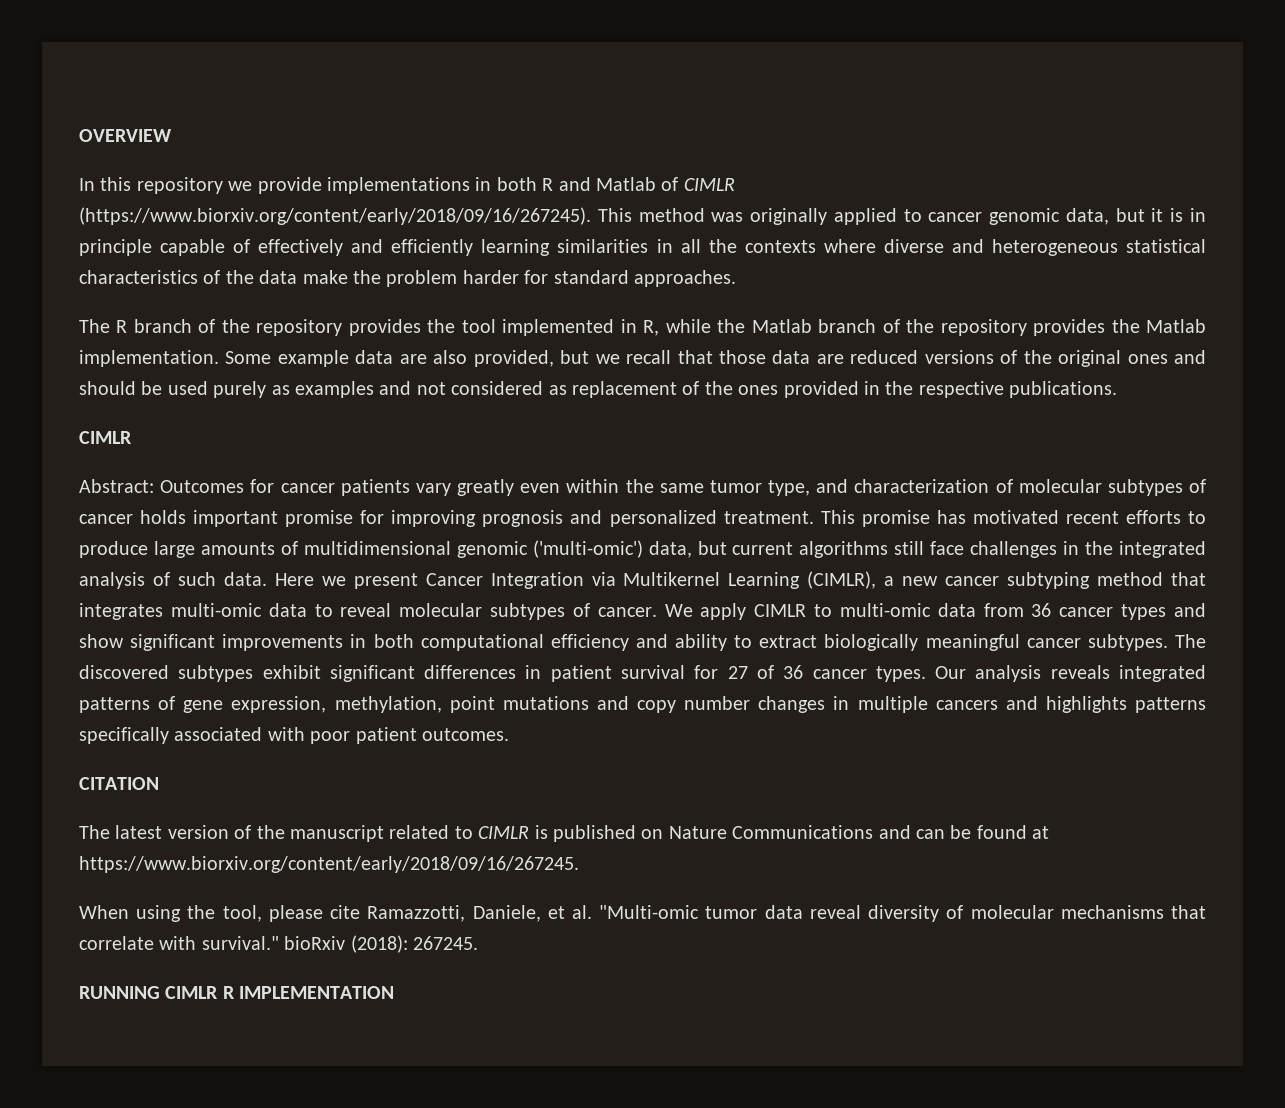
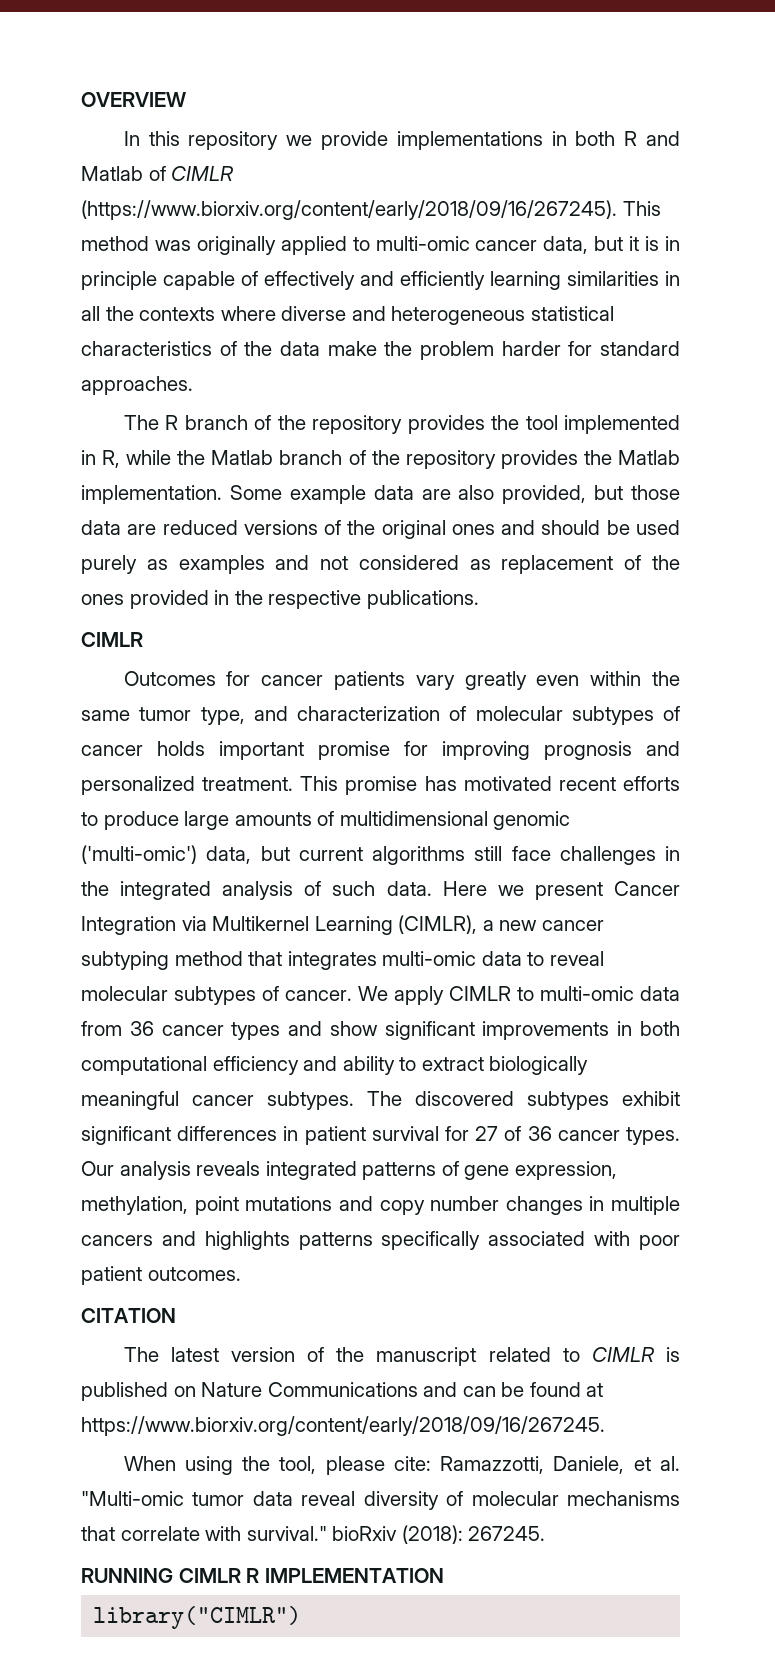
[928,208,1061,225] cancer genomic -> [375,236,538,251] multi-omic cancer
[595,350,713,364] we recall that -> (624, 492) none
[79,479,154,493] Abstract: -> (143, 639) none
[330,905,361,919] cite -> [393,1456,431,1471] cite:
(395, 992) none -> [93,1606,302,1629] // library("CIMLR")

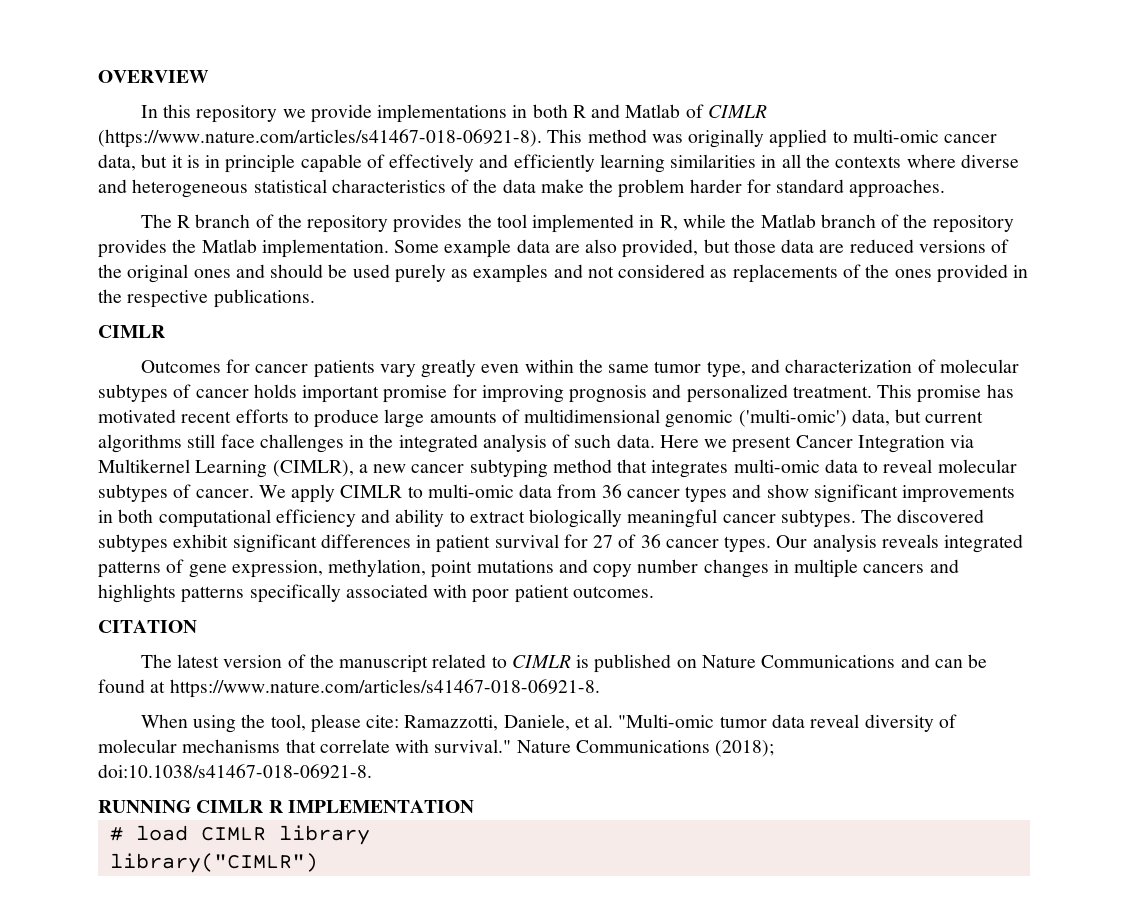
[81,200,617,220] (https://www.biorxiv.org/content/early/2018/09/16/267245). -> [98,129,542,148] (https://www.nature.com/articles/s41467-018-06921-8).
[501,555,614,574] replacement -> [732,264,838,283] replacements
[81,1416,605,1436] https://www.biorxiv.org/content/early/2018/09/16/267245. -> [169,679,600,698] https://www.nature.com/articles/s41467-018-06921-8.
[332,1525,546,1544] bioRxiv (2018): 267245. -> [516,740,775,757] [98,764,372,779] Nature Communications (2018); doi:10.1038/s41467-018-06921-8.
(444, 1575) none -> [109,825,370,845] // # load CIMLR library

